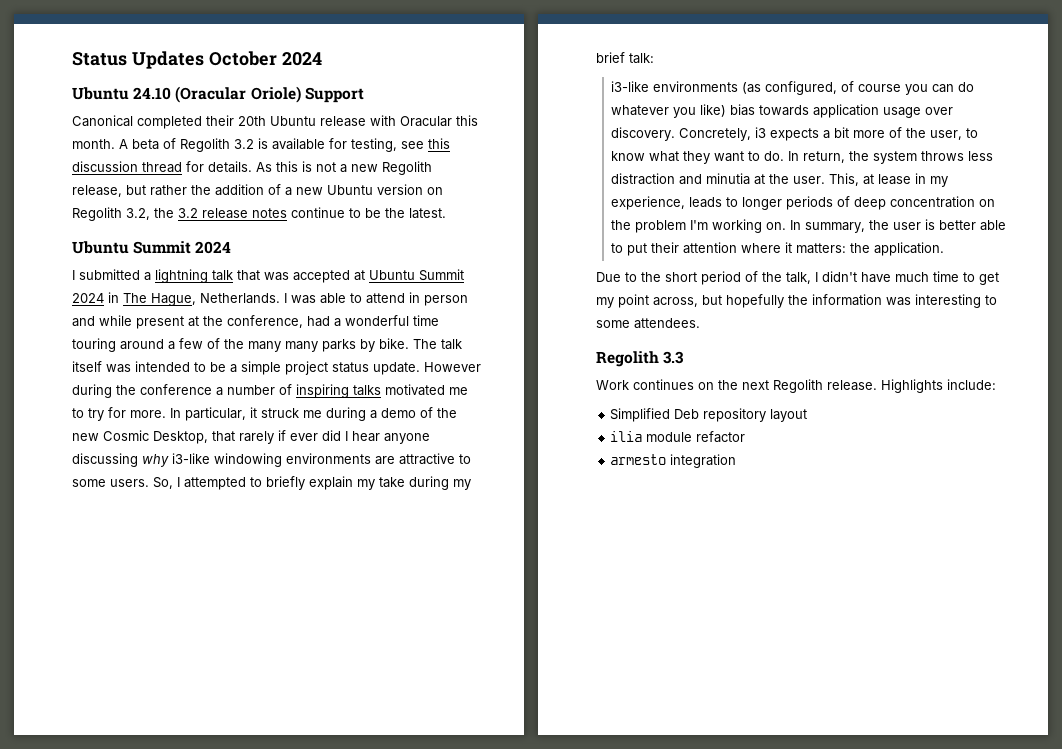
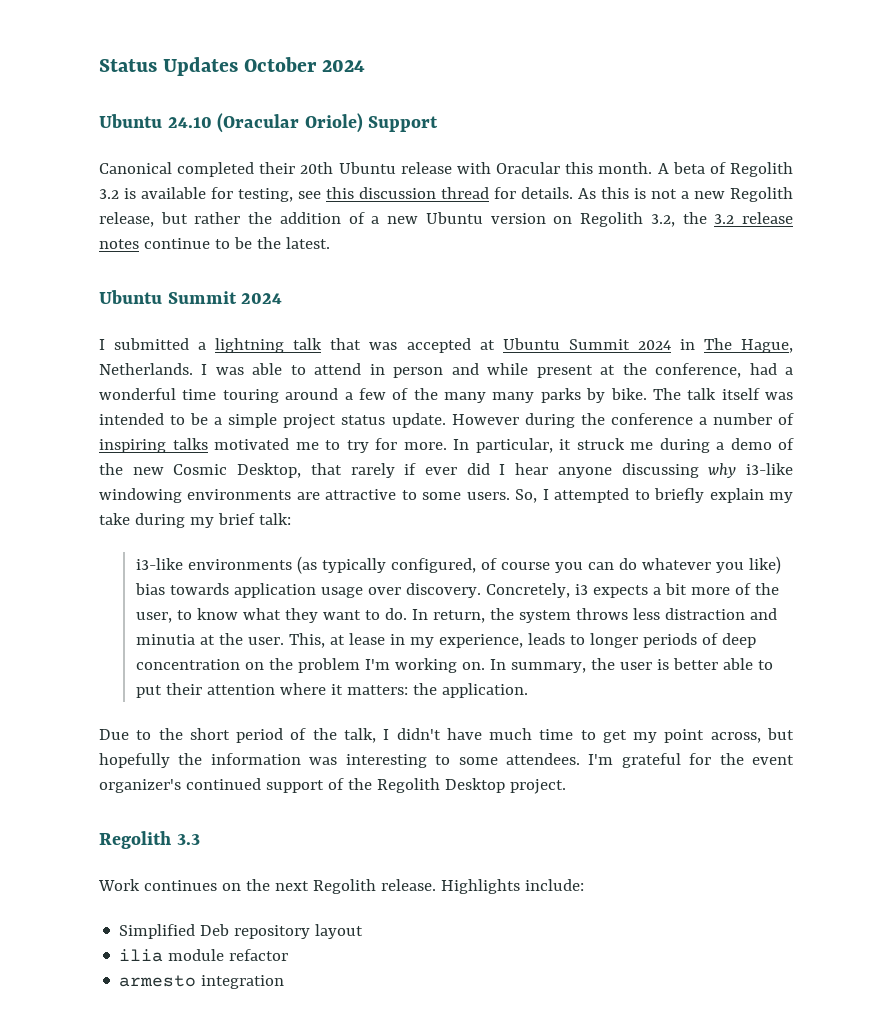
(761, 88) none -> [321,558,386,573] typically
(700, 323) none -> [588,753,794,768] [99,778,566,794] I'm grateful for the event organizer's continued support of the Regolith Desktop project.

